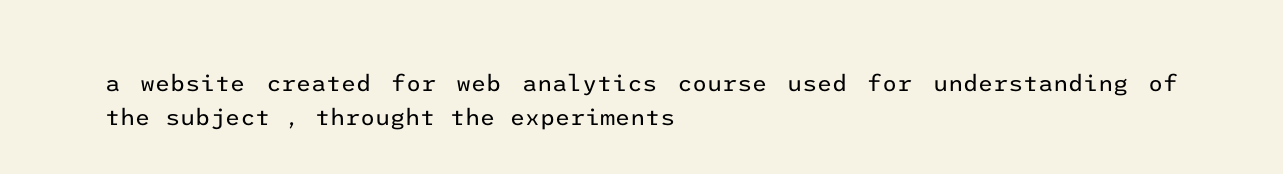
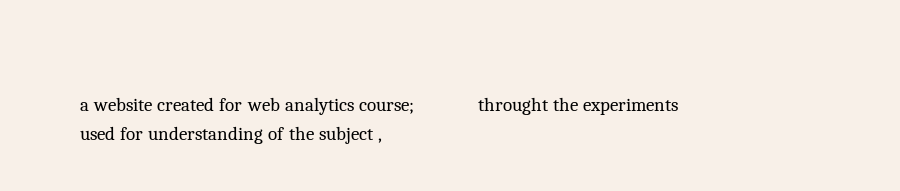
[676,79,767,92] course -> [358,101,414,114] course;

